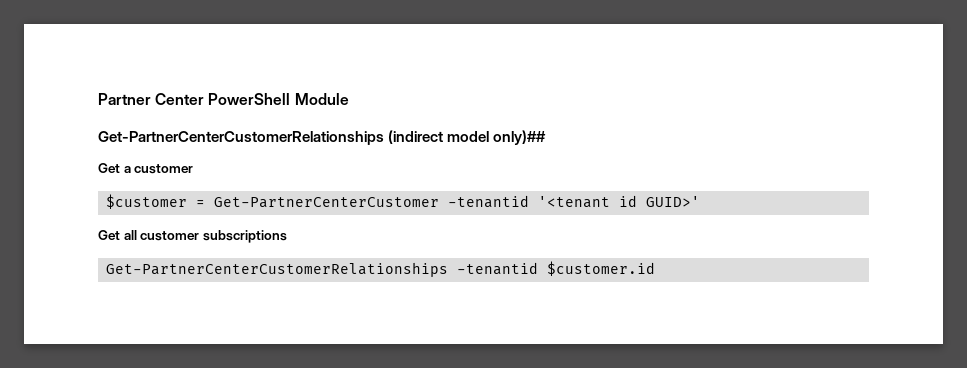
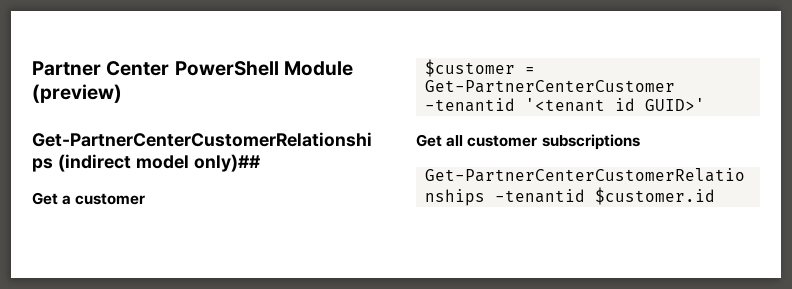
(349, 99) none -> [32,84,122,103] (preview)

